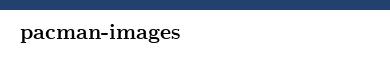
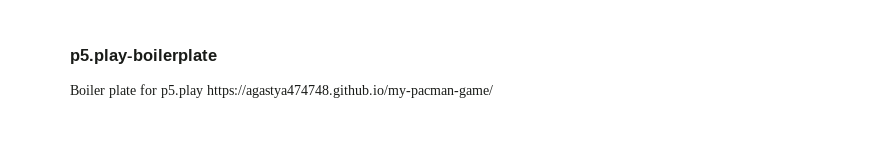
[20,24,181,43] pacman-images -> [70,49,217,64] [70,84,493,98] p5.play-boilerplate // Boiler plate for p5.play https://agastya474748.github.io/my-pacman-game/

